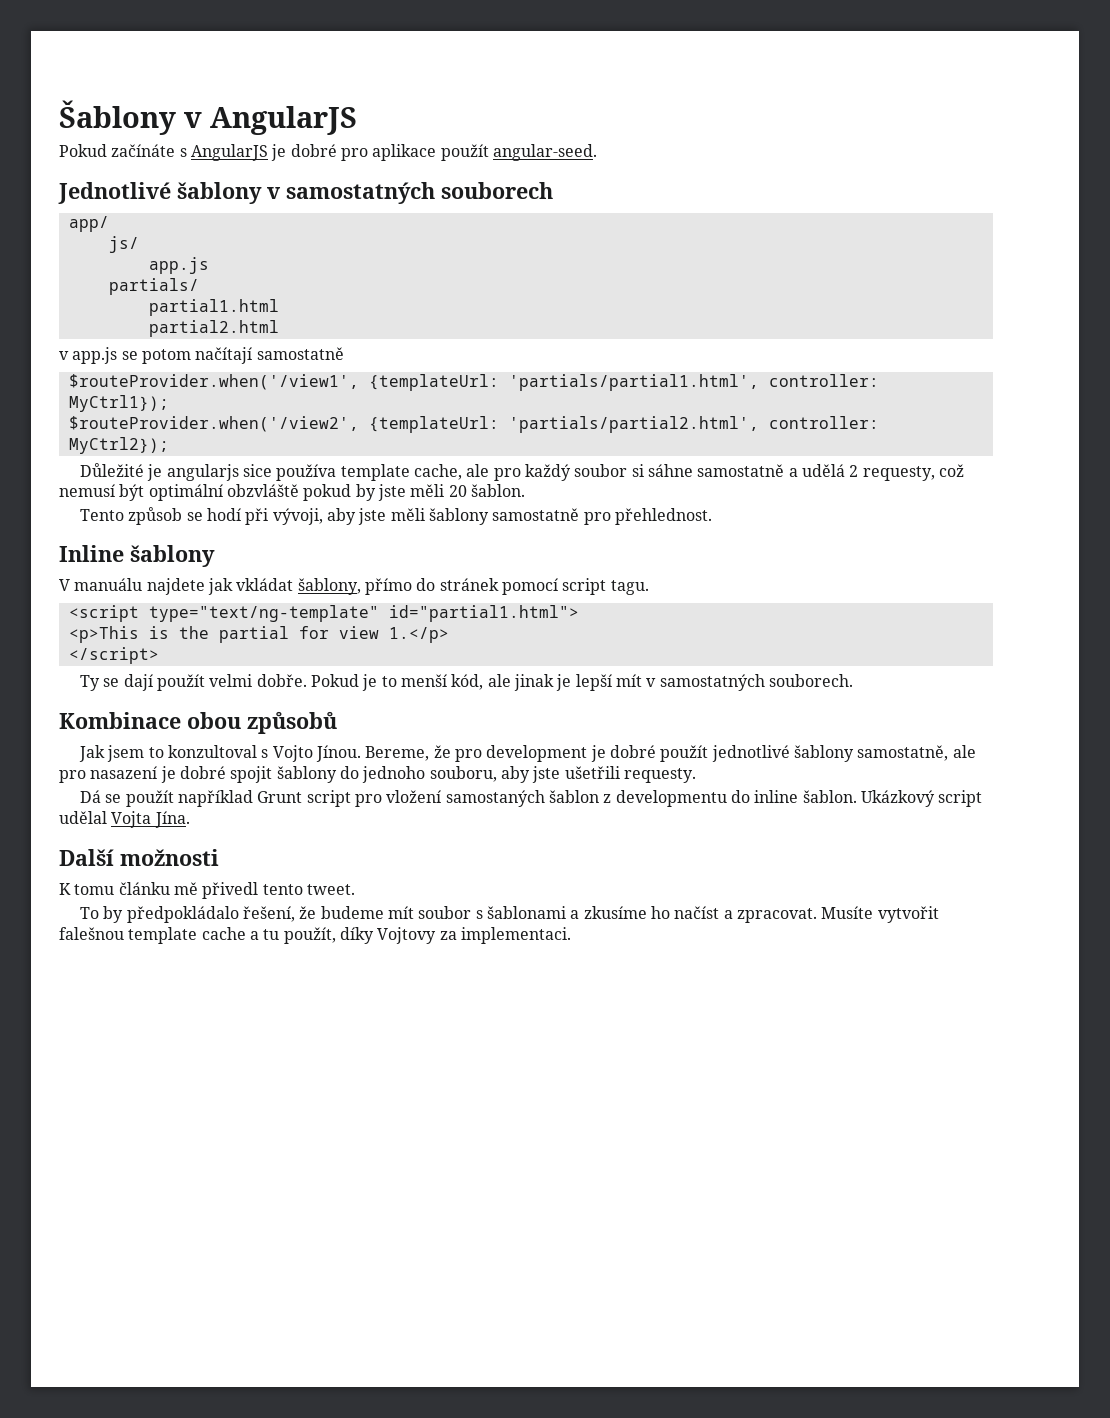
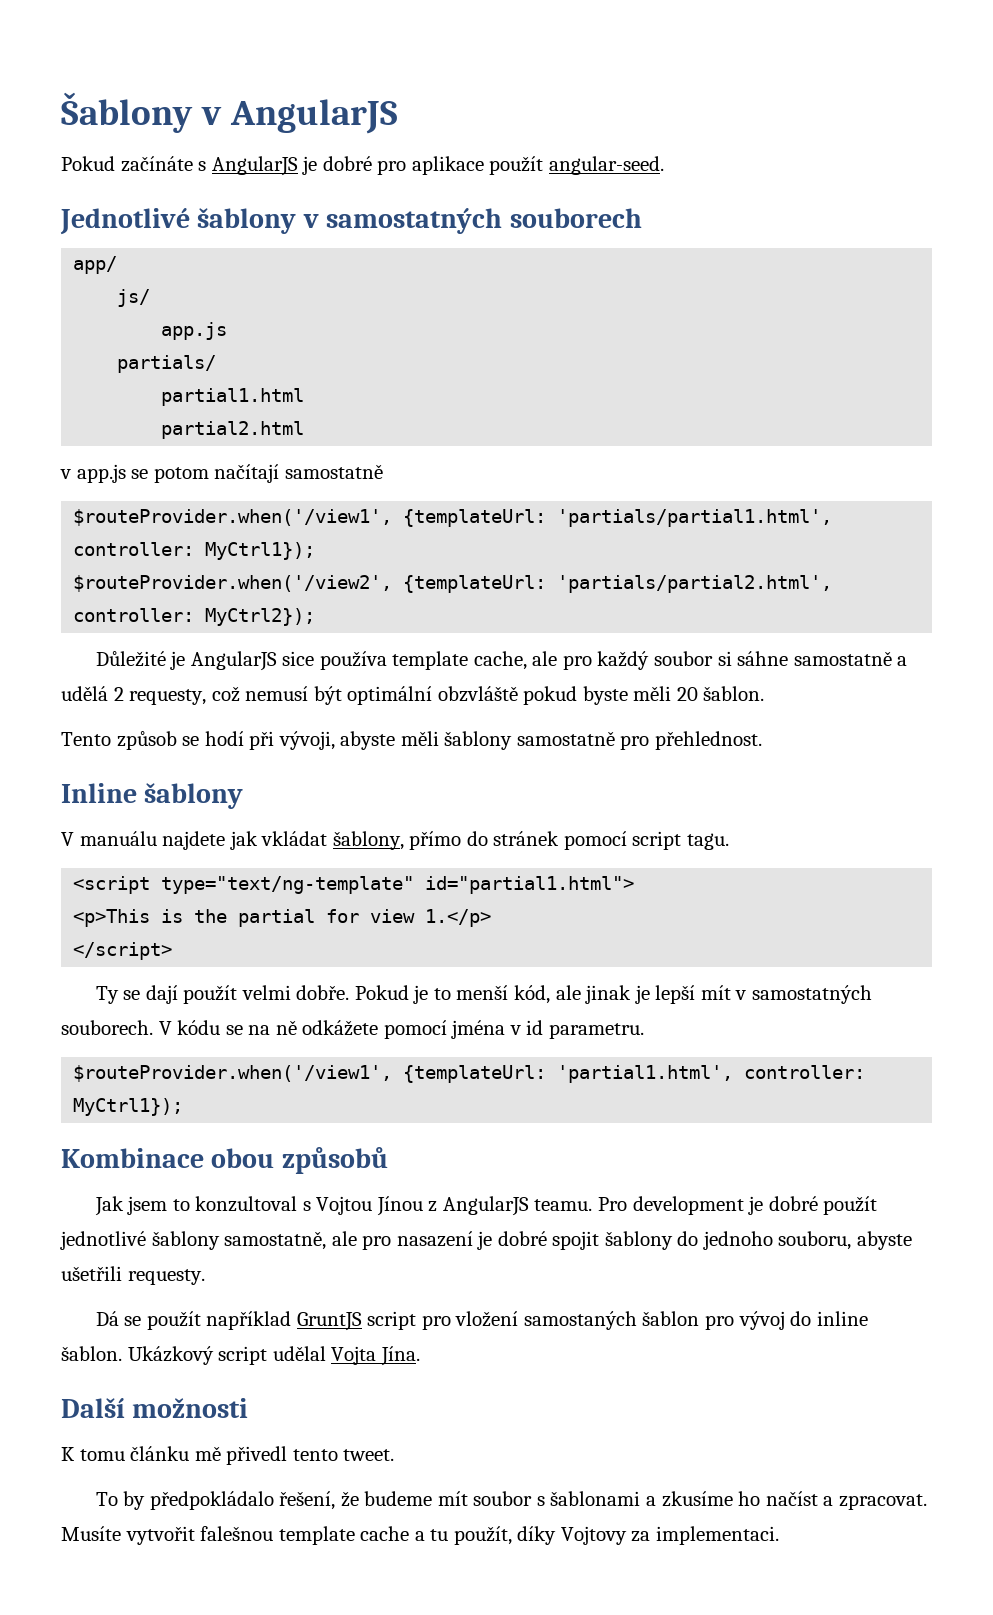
[166,464,239,481] angularjs -> [190,651,277,671] AngularJS
[355,484,406,501] by jste -> [582,686,628,705] byste
[327,508,387,525] aby jste -> [340,731,396,750] abyste
(853, 680) none -> [158,1020,644,1039] [73,1065,866,1083] [73,1098,184,1116] V kódu se na ně odkážete pomocí jména v id parametru. // $routeProvider.when('/view1', {templateUrl: 'partial1.html', controller: MyCtrl1});
[272,745,483,762] Vojto Jínou. Bereme, že pro -> [316,1196,627,1216] Vojtou Jínou z AngularJS teamu. Pro
[500,766,561,783] aby jste -> [856,1231,912,1250] abyste
[257,791,303,803] Grunt -> [296,1312,362,1331] GruntJS
[603,790,727,807] z developmentu -> [704,1311,785,1330] pro vývoj

